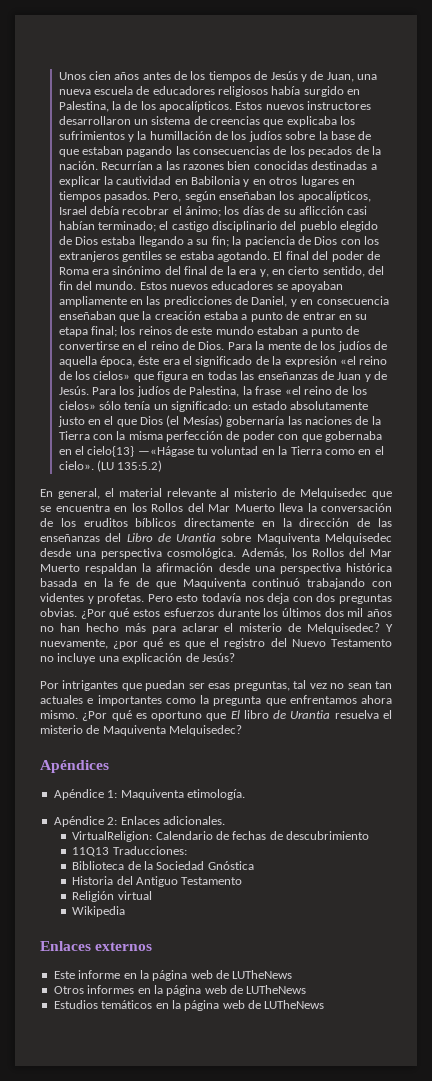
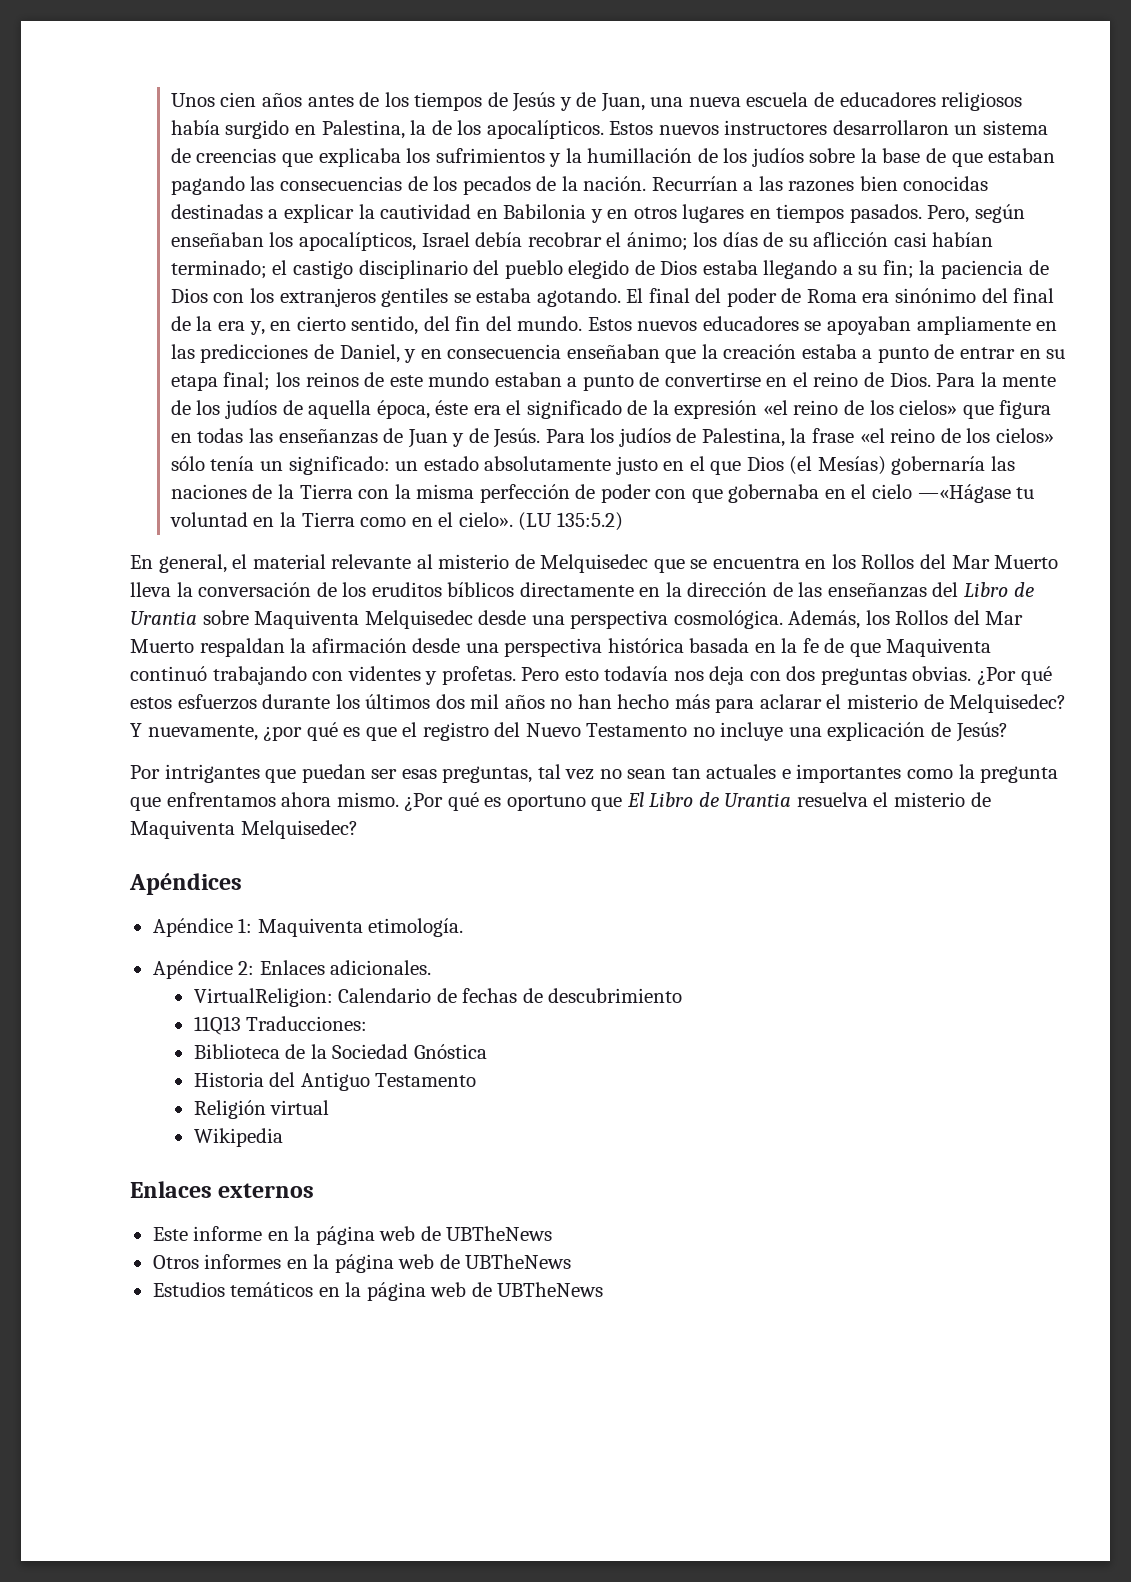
[87,446,135,457] cielo{13} -> [871,484,912,499] cielo
[243,710,269,719] libro -> [649,792,694,807] Libro
[232,970,293,979] LUTheNews -> [446,1226,553,1241] UBTheNews
[246,985,307,994] LUTheNews -> [465,1254,572,1269] UBTheNews
[264,1000,325,1009] LUTheNews -> [497,1282,604,1297] UBTheNews

